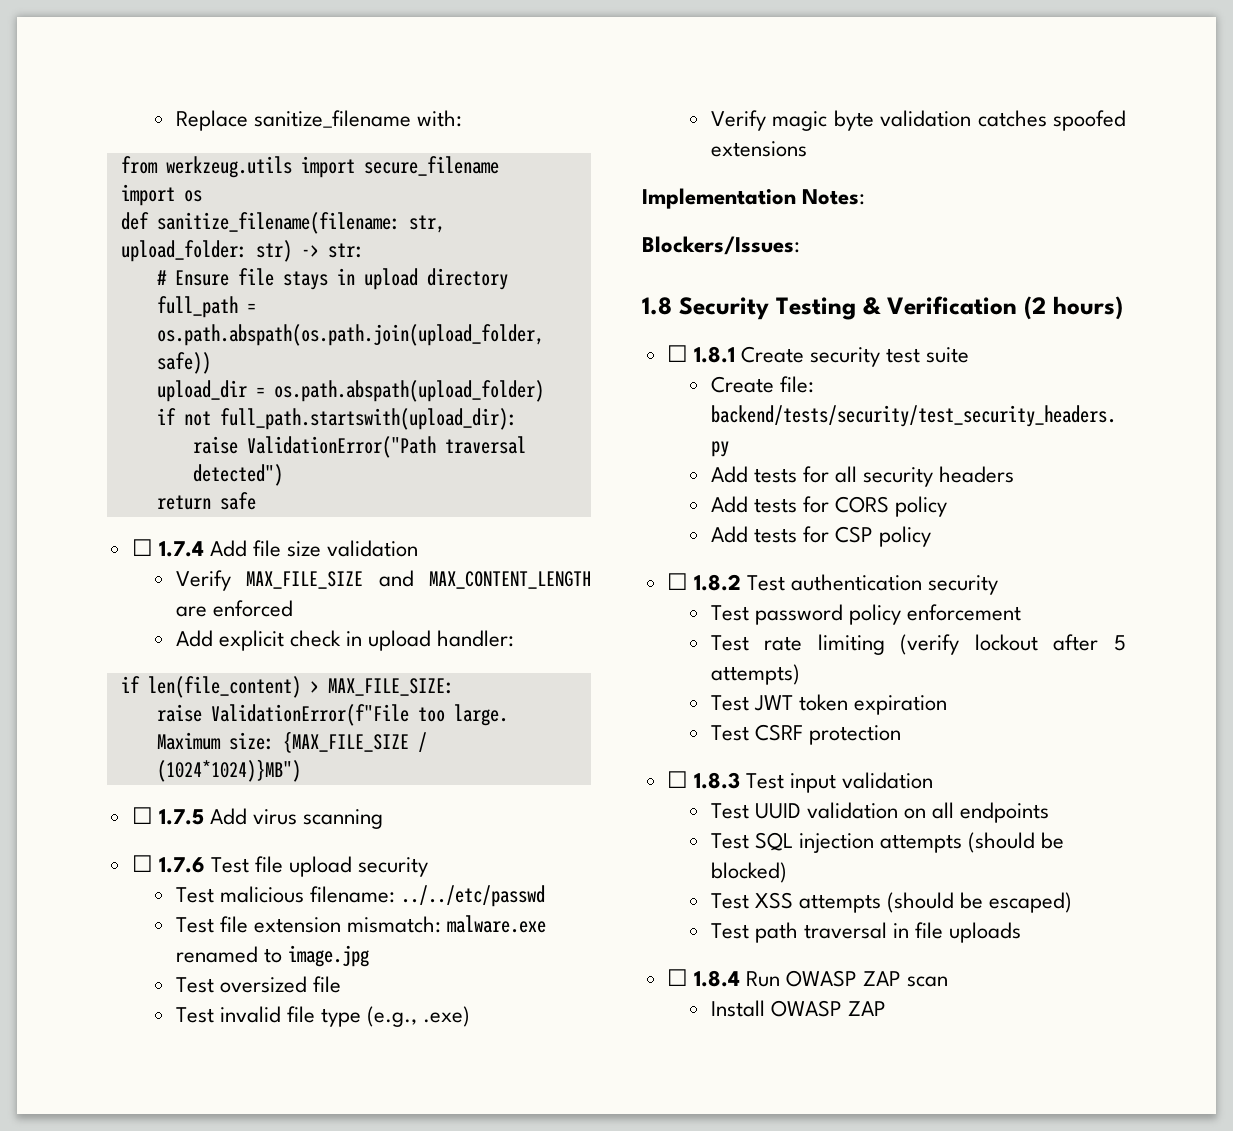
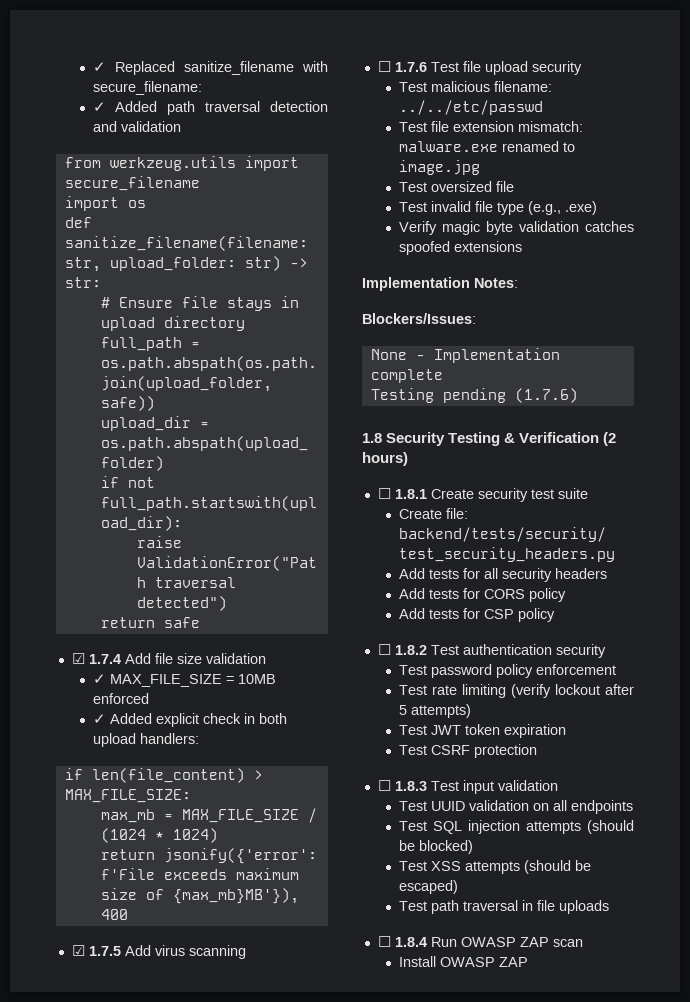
[175,110,462,131] Replace sanitize_filename with: -> [92,61,328,75] [92,81,202,95] [92,101,328,115] [92,121,181,132] ✓ Replaced sanitize_filename with secure_filename: // ✓ Added path traversal detection and validation
[131,539,153,556] ☐ -> [71,653,85,664] ☑
[175,570,591,591] [175,606,207,617] Verify MAX_FILE_SIZE and MAX_CONTENT_LENGTH are -> [92,674,276,687] ✓ MAX_FILE_SIZE = 10MB
[175,630,213,647] Add -> [92,713,152,724] ✓ Added
[368,630,515,651] upload handler: -> [258,713,287,724] [92,733,199,747] both upload handlers:
[156,704,508,726] [156,731,427,753] [156,759,301,782] [131,807,153,824] raise ValidationError(f"File too large. Maximum size: {MAX_FILE_SIZE / (1024*1024)}MB") // ☐ -> [100,808,317,823] [100,828,218,843] [100,848,317,864] [100,868,299,880] [100,888,299,904] [100,909,128,920] [71,945,85,956] max_mb = MAX_FILE_SIZE / (1024 * 1024) // return jsonify({'error': f'File exceeds maximum size of {max_mb}MB'}), 400 // ☑
(800, 245) none -> [370,348,560,363] [370,369,443,383] [370,388,578,403] // None - Implementation complete // Testing pending (1.7.6)

